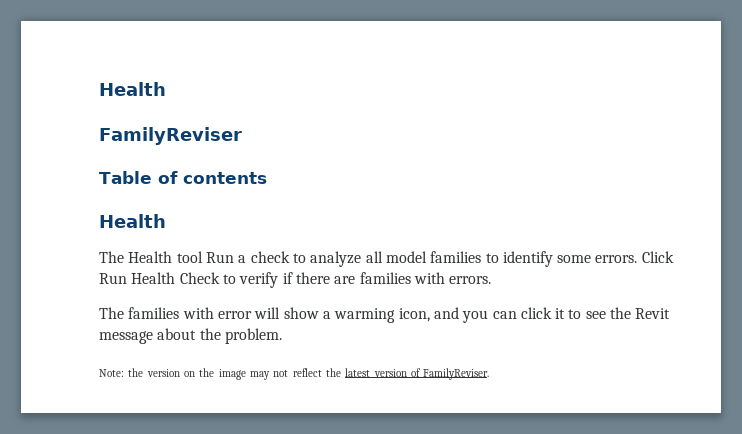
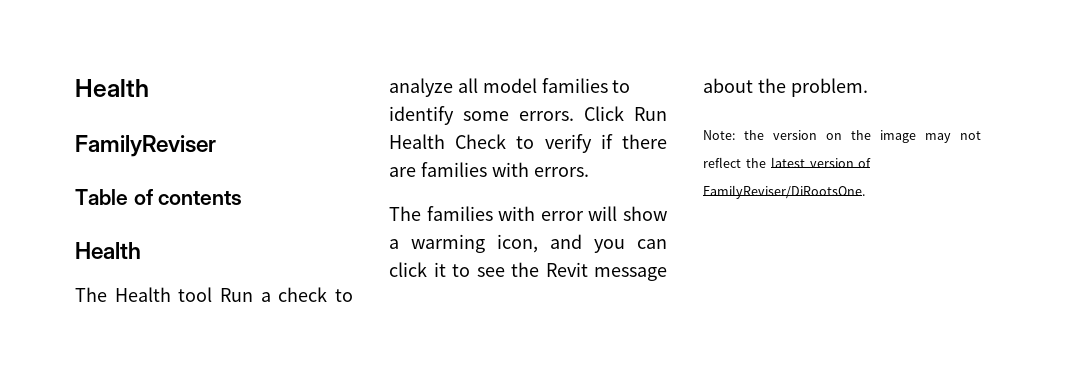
[423,368,490,380] FamilyReviser. -> [703,185,865,199] FamilyReviser/DiRootsOne.

